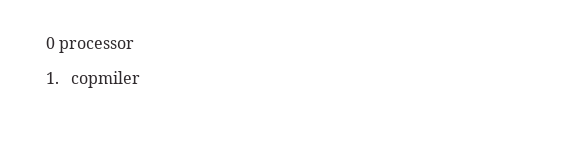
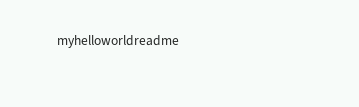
[46,37,135,53] [46,71,140,88] 0 processor // 1. copmiler -> [57,35,179,48] myhelloworldreadme

